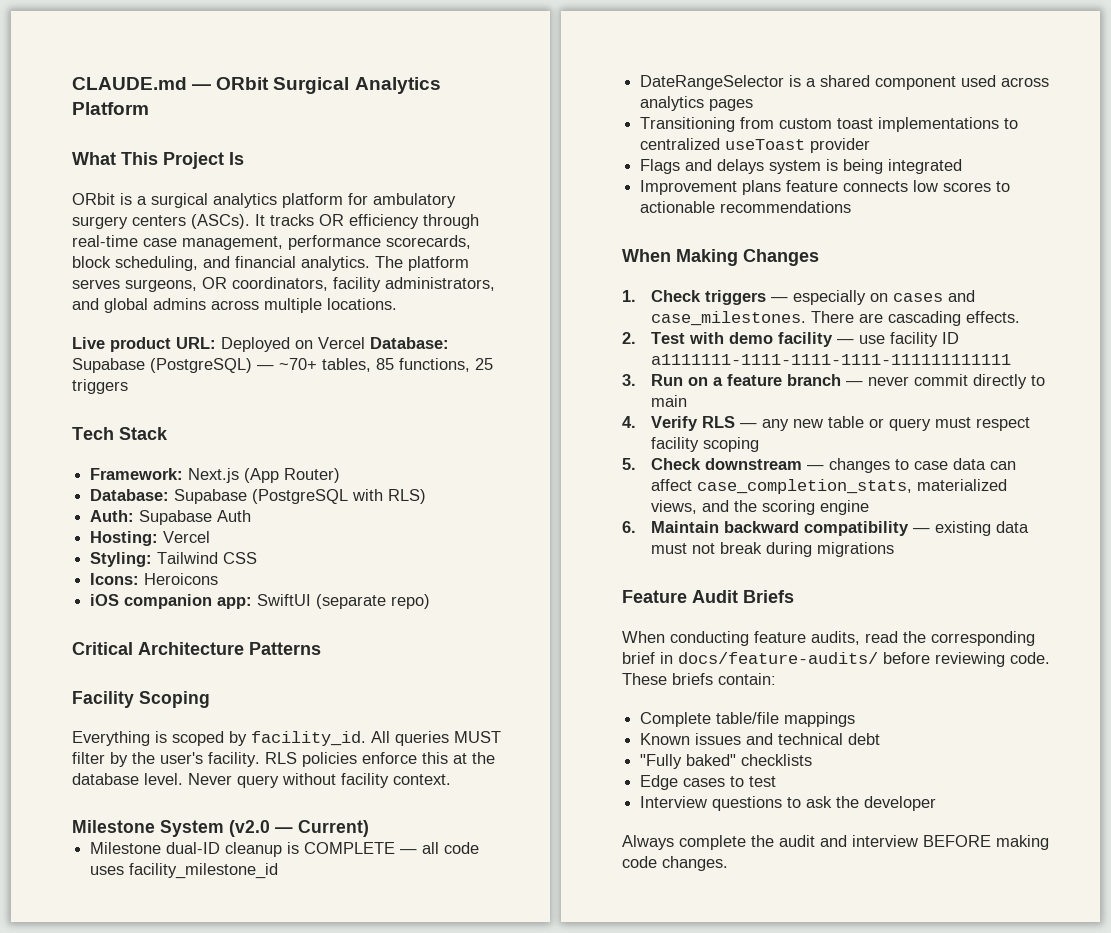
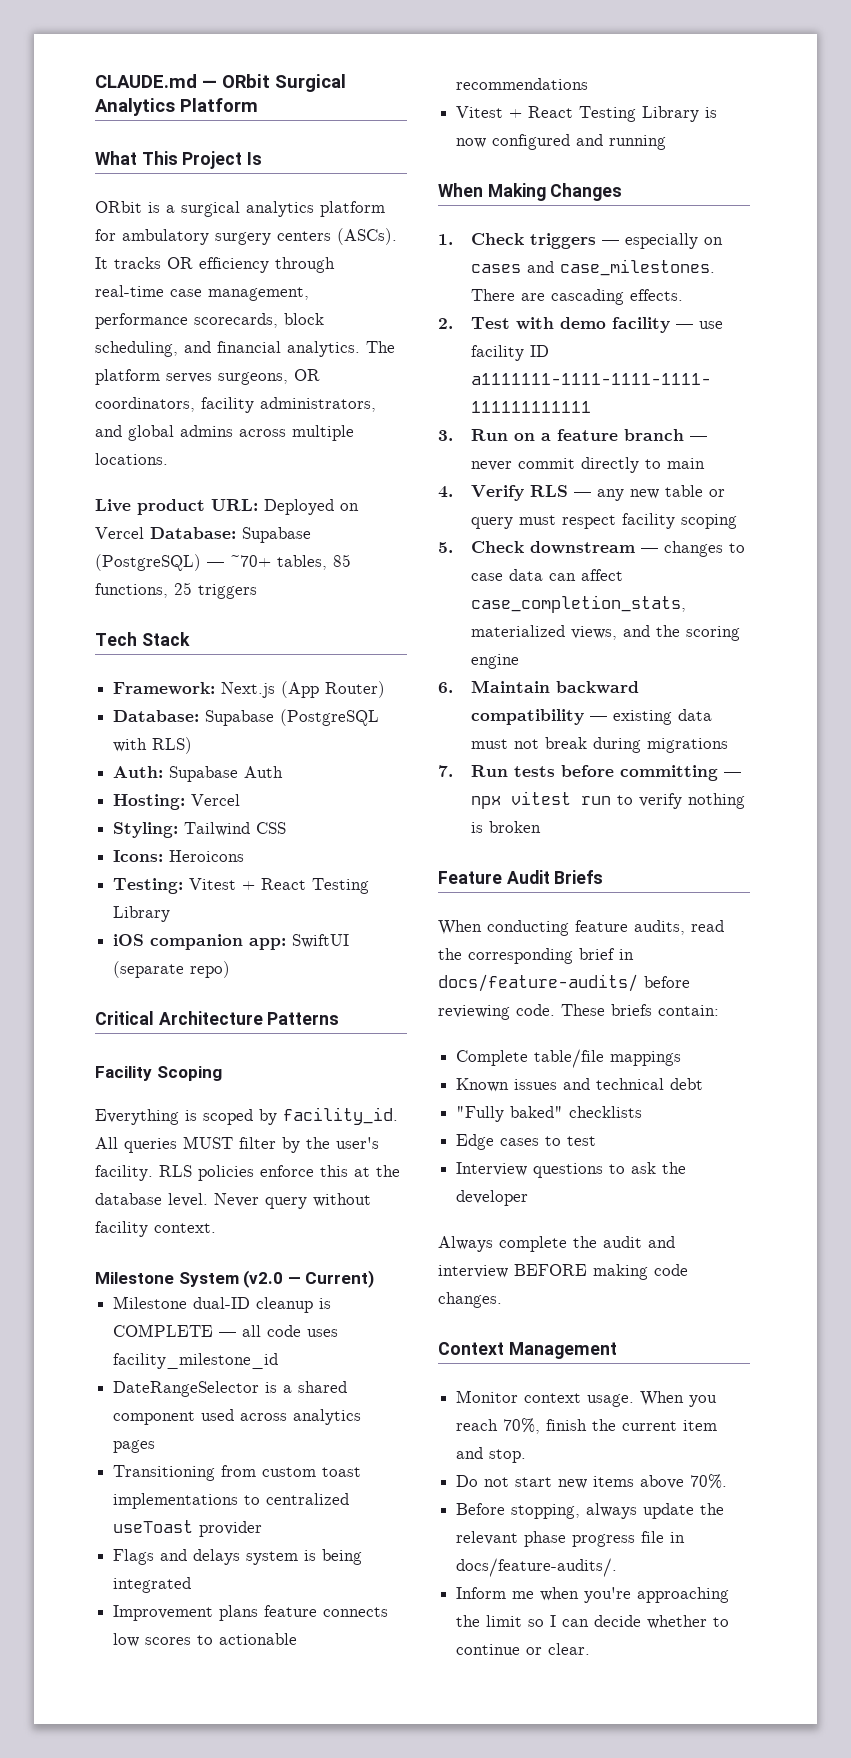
(219, 579) none -> [113,878,370,894] [113,906,171,922] // Testing: Vitest + React Testing Library
(852, 207) none -> [456,106,718,122] [456,134,667,150] // Vitest + React Testing Library is now configured and running
(895, 549) none -> [438,765,741,781] [470,791,745,809] [470,821,541,833] // 7. Run tests before committing — npx vitest run to verify nothing is broken
(728, 863) none -> [438,1342,617,1359] [456,1390,718,1407] [456,1418,718,1434] [456,1447,527,1463] [456,1474,728,1489] [456,1503,725,1519] [456,1531,686,1547] [456,1558,618,1577] [456,1587,730,1603] [456,1615,730,1629] [456,1643,591,1655] // Context Management // Monitor context usage. When you reach 70%, finish the current item and stop. // Do not start new items above 70%. // Before stopping, always update the relevant phase progress file in docs/feature-audits/. // Inform me when you're approaching the limit so I can decide whether to continue or clear.

